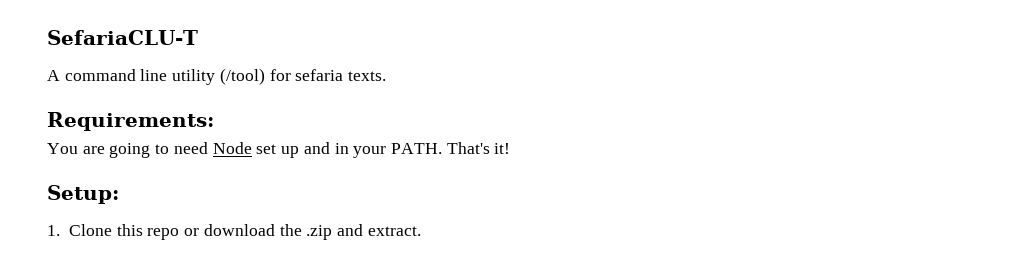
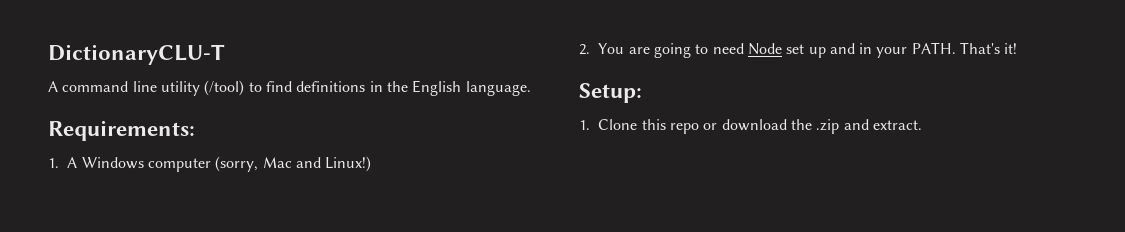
[47,30,198,45] SefariaCLU-T -> [48,44,225,65] DictionaryCLU-T
[269,69,387,81] [47,112,214,131] for sefaria texts. // Requirements: // -> [248,80,531,96] [48,120,195,141] [48,156,372,172] [579,44,590,55] to find definitions in the English language. // Requirements: // 1. A Windows computer (sorry, Mac and Linux!) // 2.

